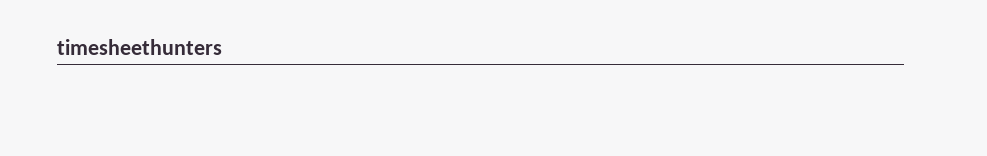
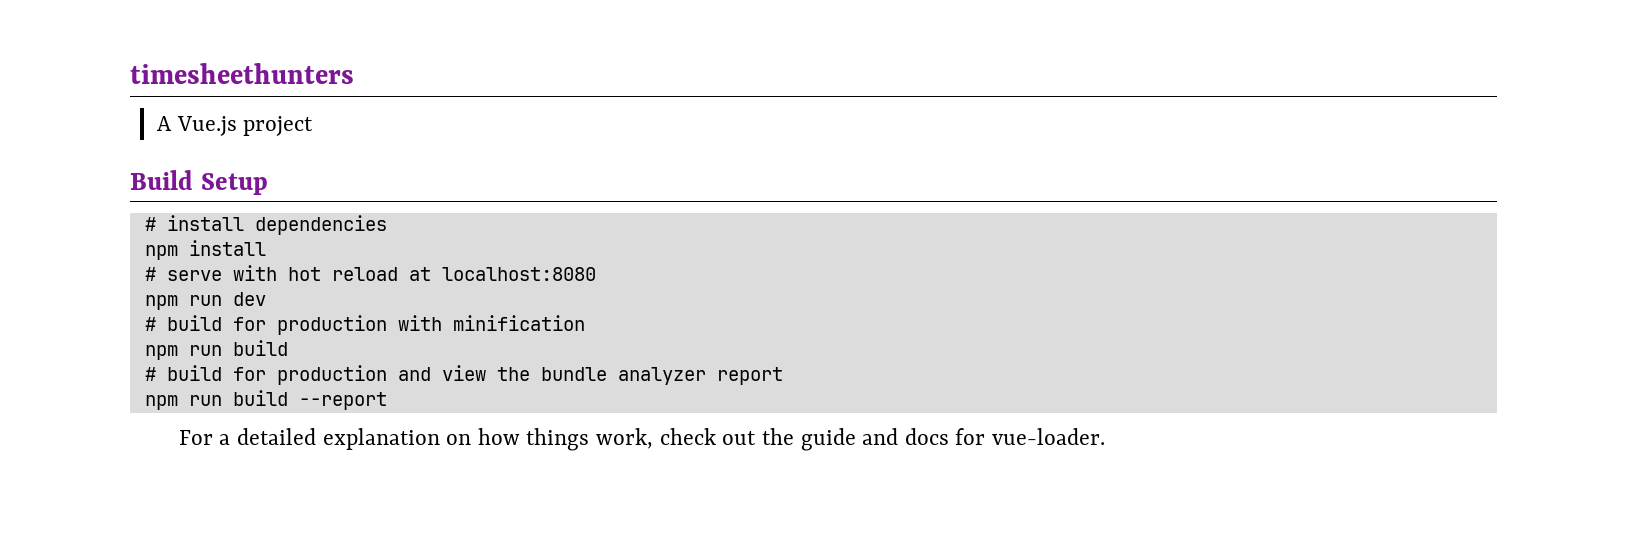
(222, 47) none -> [156,116,314,136] [130,170,268,195] [144,215,387,235] [144,240,266,260] [144,265,596,281] [144,292,266,310] [144,315,585,335] [144,340,288,360] [144,365,783,385] [144,390,387,410] [178,428,1105,451] // A Vue.js project // Build Setup // # install dependencies // npm install // # serve with hot reload at localhost:8080 // npm run dev // # build for production with minification // npm run build // # build for production and view the bundle analyzer report // npm run build --report // For a detailed explanation on how things work, check out the guide and docs for vue-loader.

